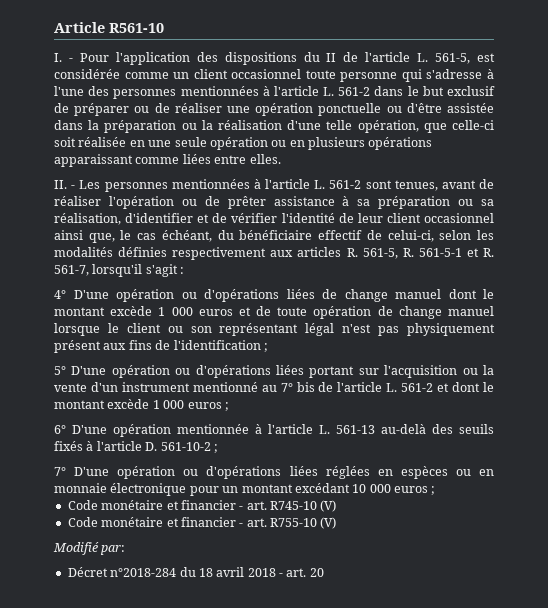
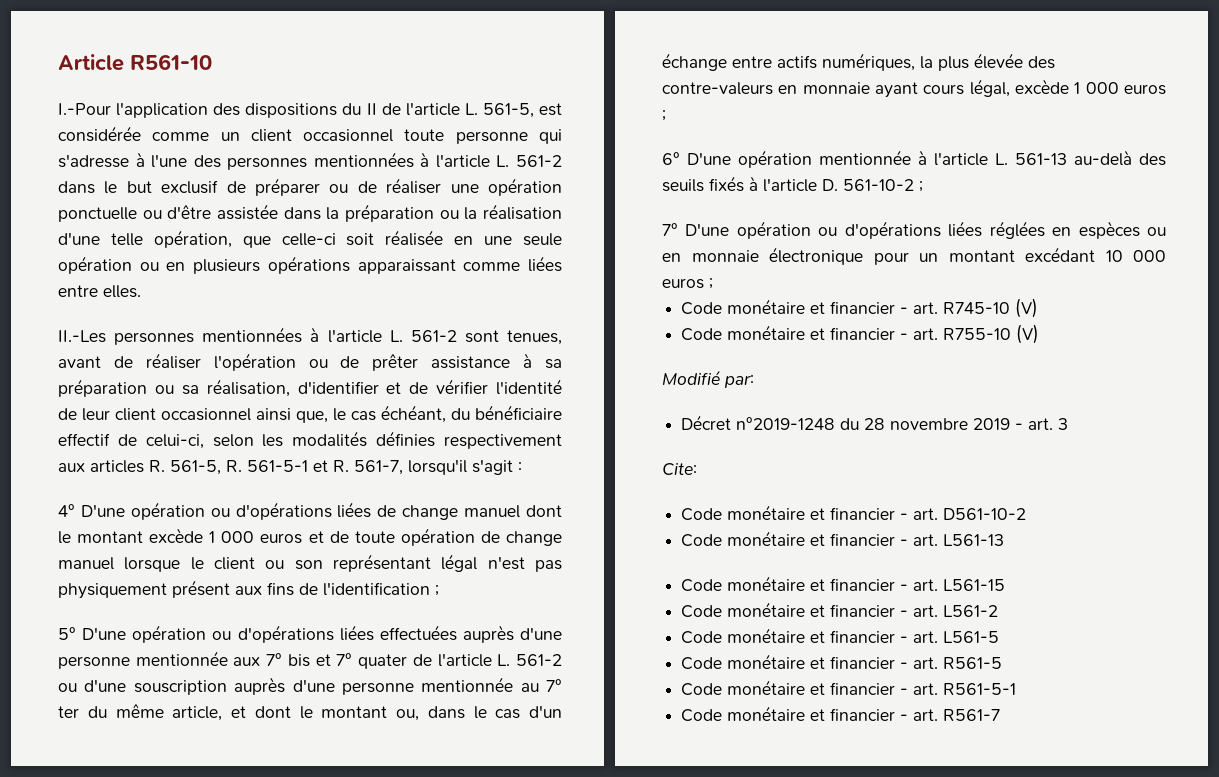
[54,53,109,62] I. - Pour -> [58,103,111,115] I.-Pour
[54,180,101,189] II. - Les -> [58,330,106,343] II.-Les
[309,365,494,378] [54,382,494,392] [54,400,105,409] portant sur l'acquisition ou la vente d'un instrument mentionné au 7° bis de l'article L. 561-2 et dont le montant -> [379,625,562,643] [58,651,563,669] [58,677,562,695] [58,704,562,721] [662,53,1055,71] [662,79,1010,98] effectuées auprès d'une personne mentionnée aux 7° bis et 7° quater de l'article L. 561-2 ou d'une souscription auprès d'une personne mentionnée au 7° ter du même article, et dont le montant ou, dans le cas d'un échange entre actifs numériques, la plus élevée des contre-valeurs en monnaie ayant cours légal,
[110,567,324,577] n°2018-284 du 18 avril 2018 - art. 20 -> [736,417,1069,430] [662,463,697,475] [681,505,1027,521] [681,531,1005,547] [681,576,1006,592] [681,602,999,618] [681,628,1000,644] [681,654,1003,670] [681,680,1017,696] [681,706,1001,722] n°2019-1248 du 28 novembre 2019 - art. 3 // Cite: // Code monétaire et financier - art. D561-10-2 // Code monétaire et financier - art. L561-13 // Code monétaire et financier - art. L561-15 // Code monétaire et financier - art. L561-2 // Code monétaire et financier - art. L561-5 // Code monétaire et financier - art. R561-5 // Code monétaire et financier - art. R561-5-1 // Code monétaire et financier - art. R561-7

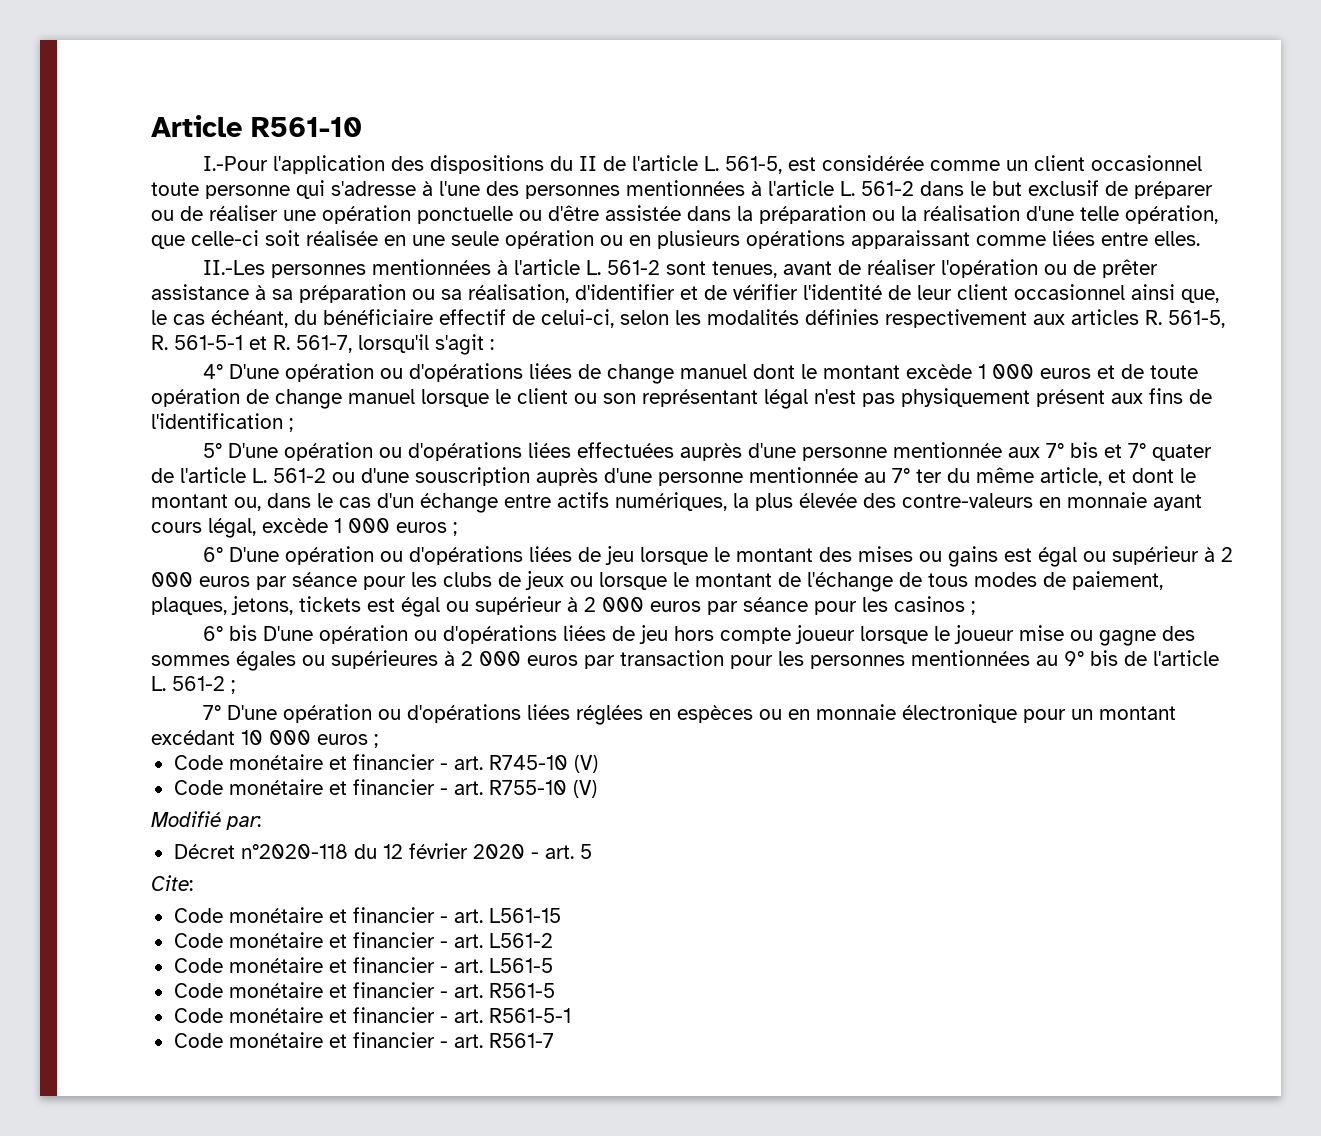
[819,150,1166,166] [662,176,914,192] mentionnée à l'article L. 561-13 au-delà des seuils fixés à l'article D. 561-10-2 -> [380,546,1234,567] [151,571,1163,592] [151,596,975,617] [203,625,1196,646] [151,650,1219,671] [151,676,225,691] ou d'opérations liées de jeu lorsque le montant des mises ou gains est égal ou supérieur à 2 000 euros par séance pour les clubs de jeux ou lorsque le montant de l'échange de tous modes de paiement, plaques, jetons, tickets est égal ou supérieur à 2 000 euros par séance pour les casinos ; // 6° bis D'une opération ou d'opérations liées de jeu hors compte joueur lorsque le joueur mise ou gagne des sommes égales ou supérieures à 2 000 euros par transaction pour les personnes mentionnées au 9° bis de l'article L. 561-2
[736,417,1069,430] n°2019-1248 du 28 novembre 2019 - art. 3 -> [240,843,592,859] n°2020-118 du 12 février 2020 - art. 5
[681,505,1027,521] [681,531,1005,547] // Code monétaire et financier - art. D561-10-2 // Code monétaire et financier - art. L561-13 -> (193, 883) none

